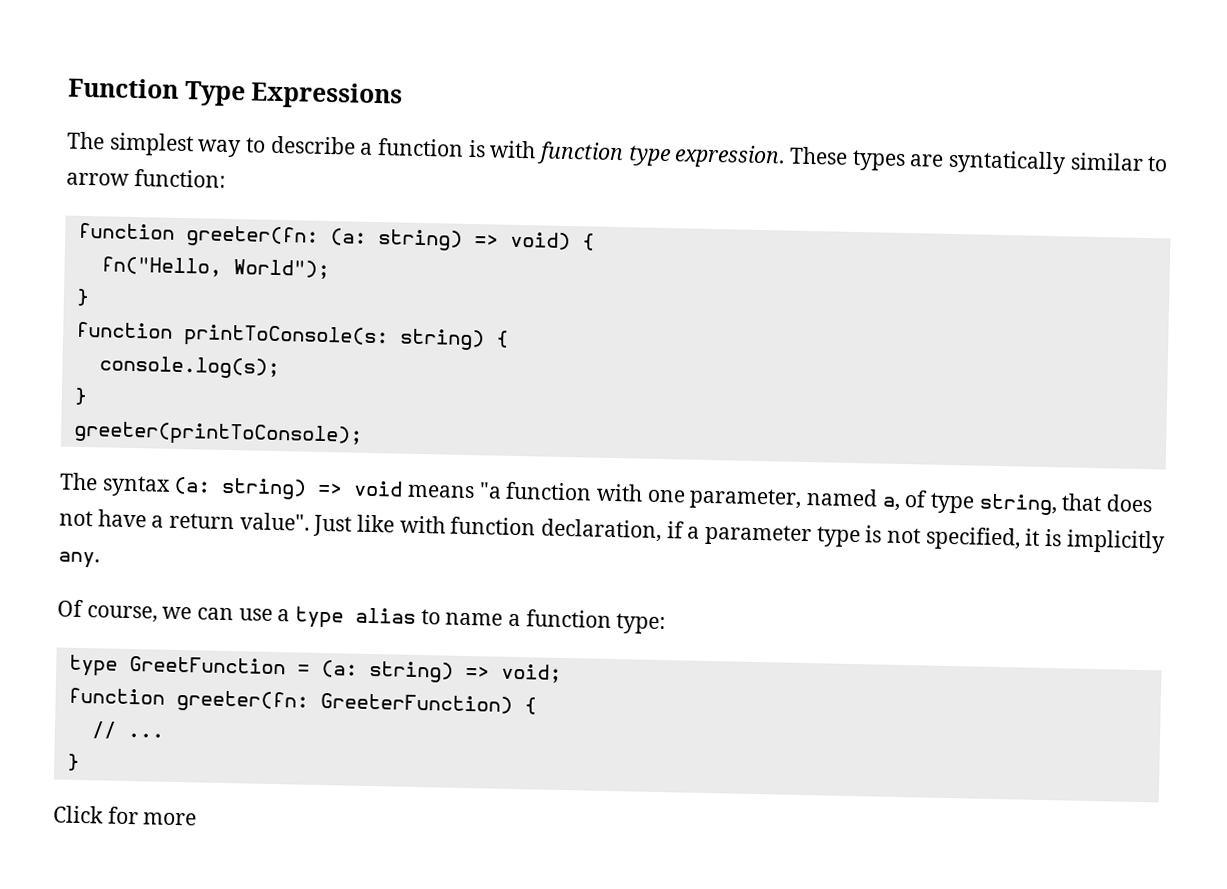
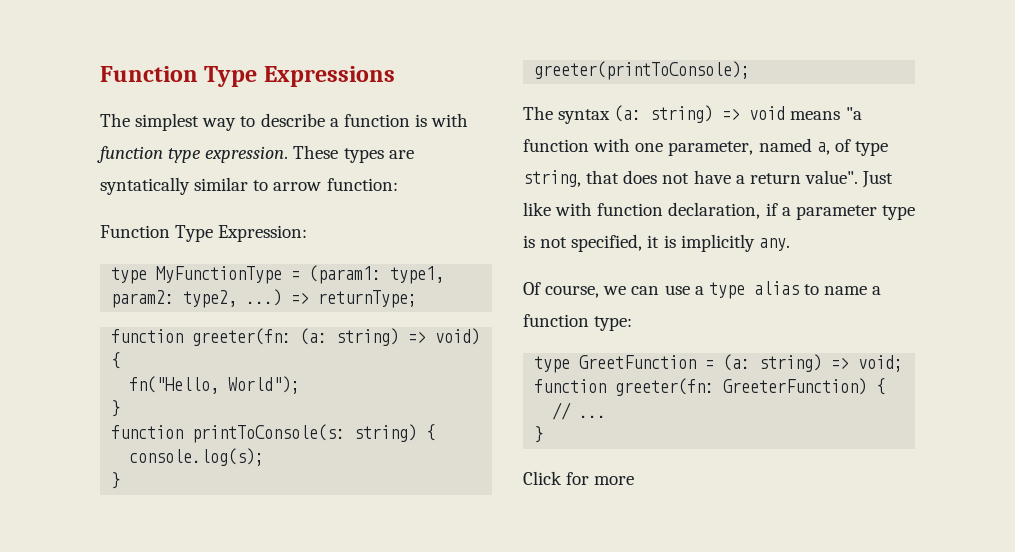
(226, 178) none -> [100,225,308,242] [111,265,445,284] [111,289,418,308] // Function Type Expression: // type MyFunctionType = (param1: type1, param2: type2, ...) => returnType;

